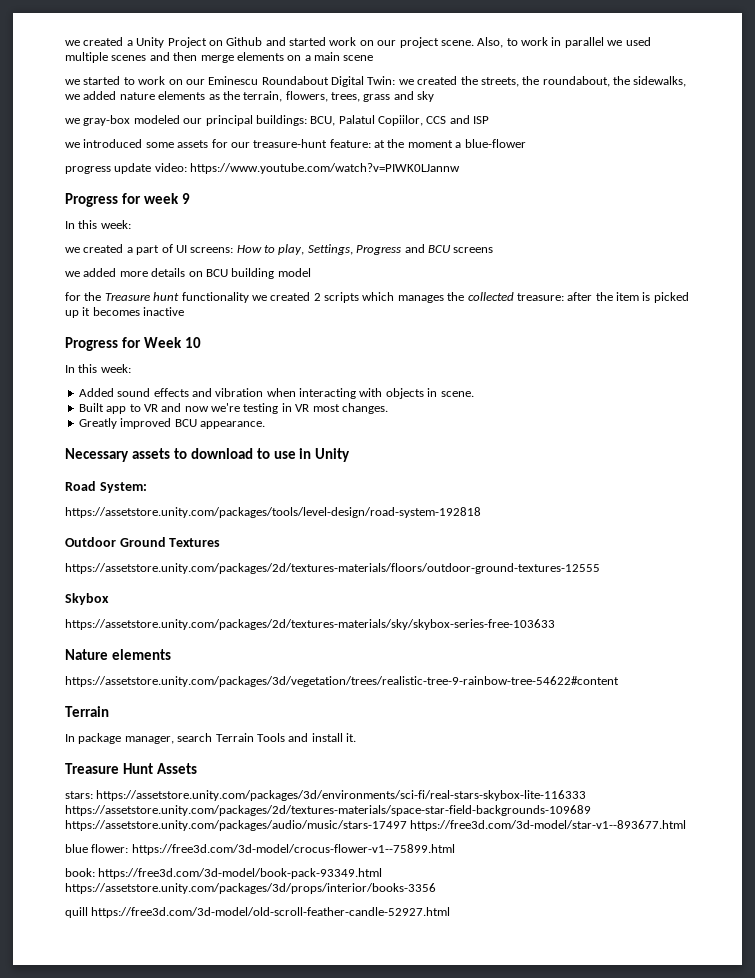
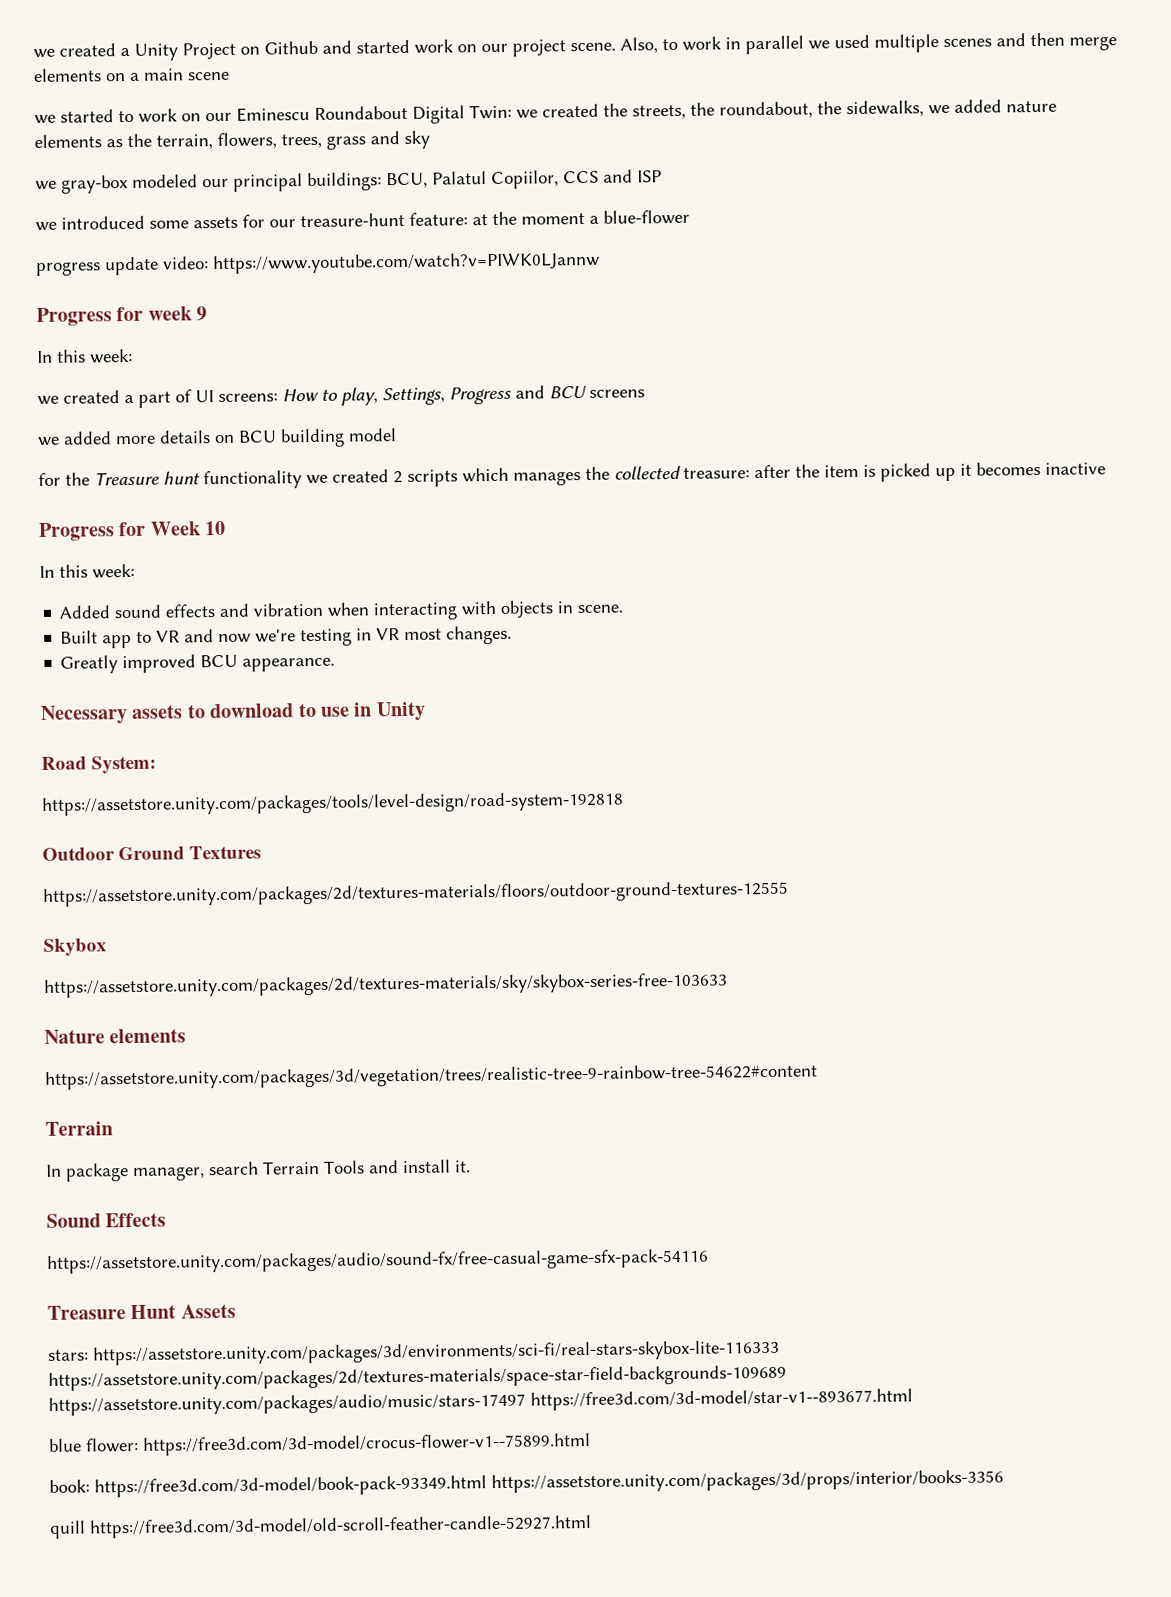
(356, 737) none -> [46,1212,167,1228] [46,1248,709,1274] // Sound Effects // https://assetstore.unity.com/packages/audio/sound-fx/free-casual-game-sfx-pack-54116

